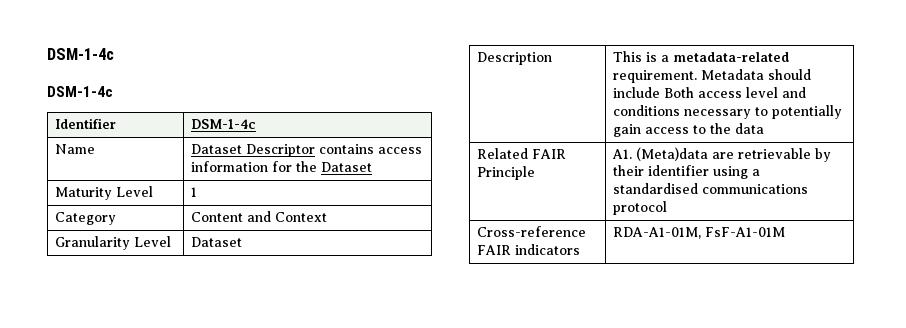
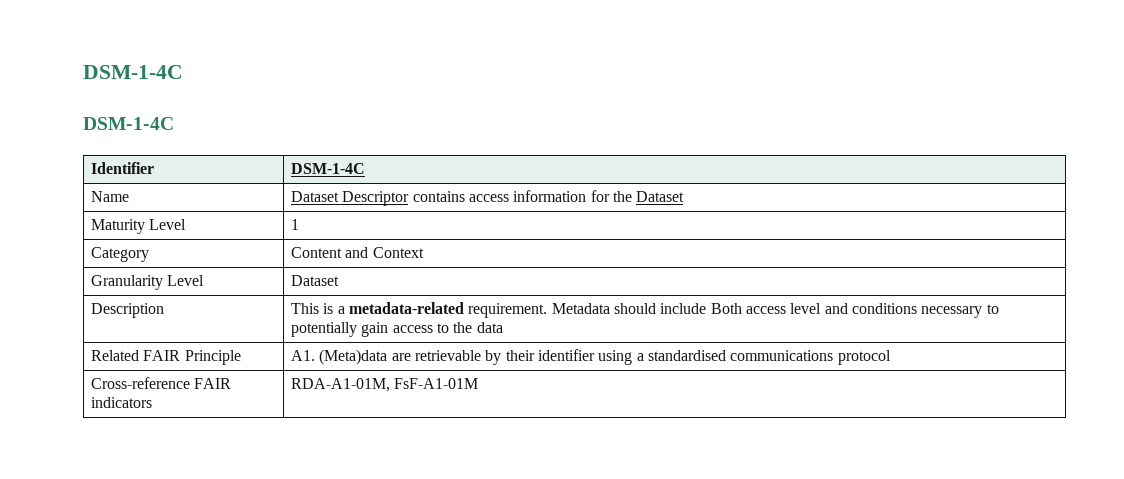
[47,48,114,60] [47,86,113,97] DSM-1-4c // DSM-1-4c -> [83,65,183,79] [83,117,174,130] DSM-1-4C // DSM-1-4C
[190,119,256,129] DSM-1-4c -> [291,163,366,174] DSM-1-4C

